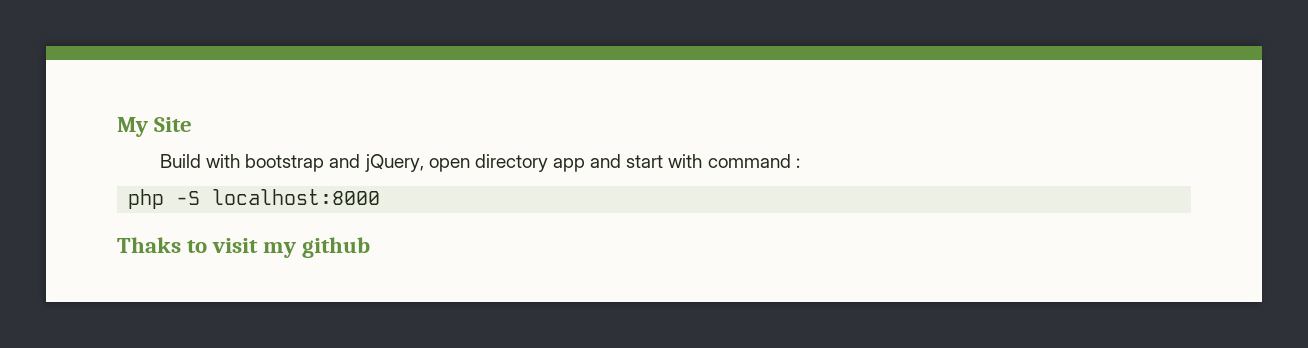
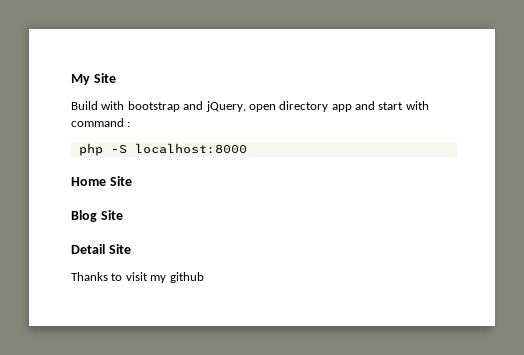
[117,237,181,253] Thaks -> [71,176,132,186] [71,210,123,222] [71,244,131,254] [71,272,108,281] Home Site // Blog Site // Detail Site // Thanks

